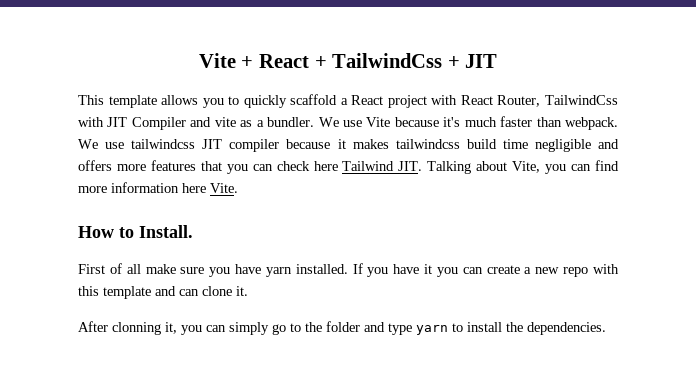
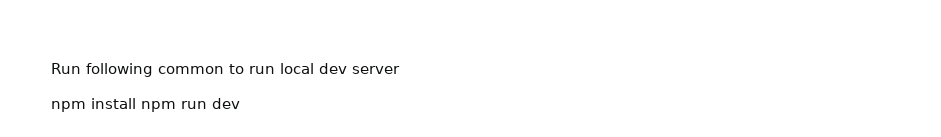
[198,53,498,68] [78,94,619,108] [78,116,618,130] [78,139,619,152] [78,160,619,174] [78,182,238,193] [78,225,193,238] [78,263,620,277] [78,286,248,299] [78,321,606,335] Vite + React + TailwindCss + JIT // This template allows you to quickly scaffold a React project with React Router, TailwindCss with JIT Compiler and vite as a bundler. We use Vite because it's much faster than webpack. We use tailwindcss JIT compiler because it makes tailwindcss build time negligible and offers more features that you can check here Tailwind JIT. Talking about Vite, you can find more information here Vite. // How to Install. // First of all make sure you have yarn installed. If you have it you can create a new repo with this template and can clone it. // After clonning it, you can simply go to the folder and type yarn to install the dependencies. -> [51,63,400,77] [51,98,240,112] Run following common to run local dev server // npm install npm run dev

